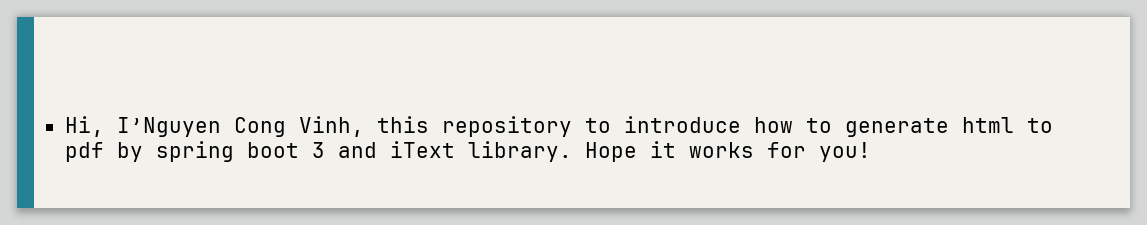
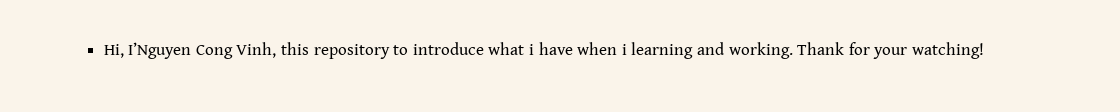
[753,117,1053,137] [64,141,871,162] how to generate html to pdf by spring boot 3 and iText library. Hope it works for you! -> [488,42,984,59] what i have when i learning and working. Thank for your watching!

